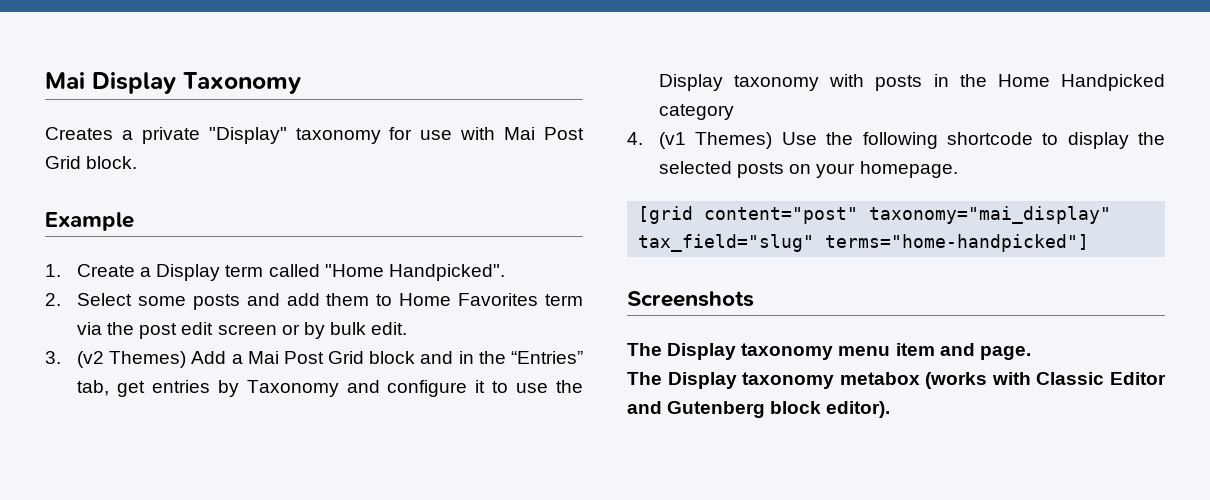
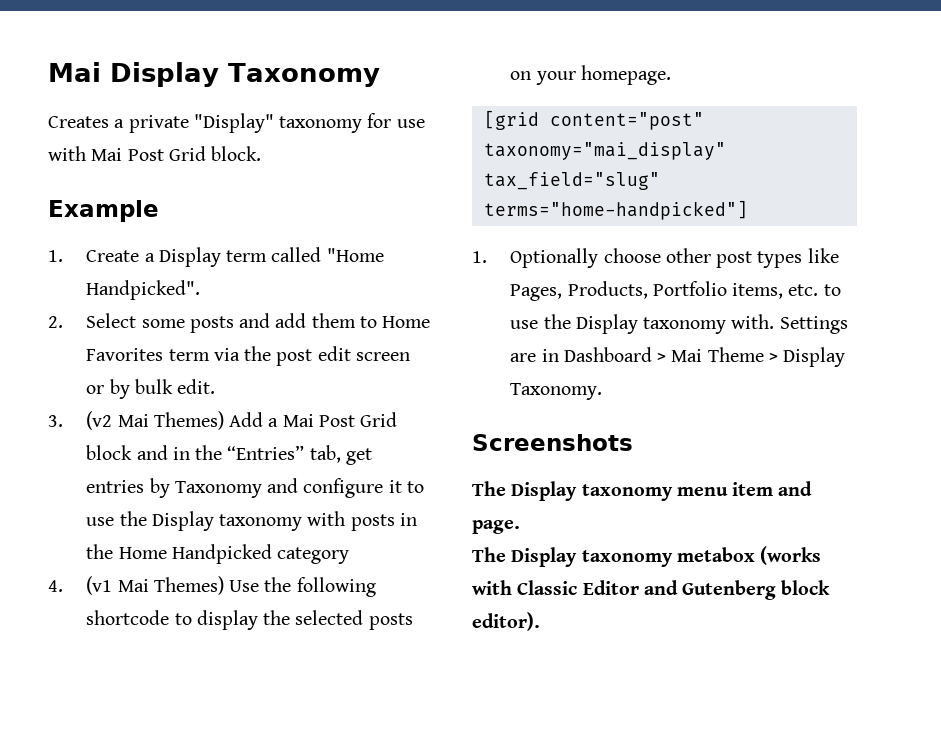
(104, 359) none -> [117,414,149,427] Mai
(686, 140) none -> [117,579,149,592] Mai
(1090, 243) none -> [472,248,839,268] [510,281,841,301] [510,314,848,334] [510,347,846,367] [510,383,603,400] // 1. Optionally choose other post types like Pages, Products, Portfolio items, etc. to use the Display taxonomy with. Settings are in Dashboard > Mai Theme > Display Taxonomy.

